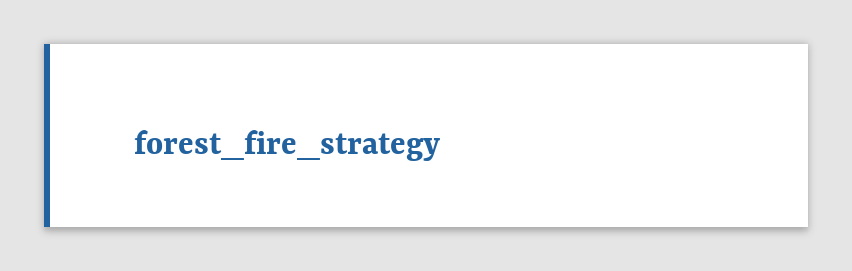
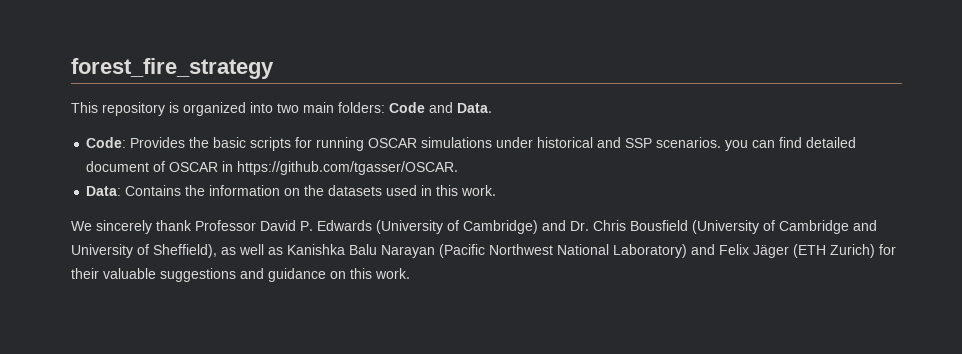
(440, 145) none -> [71,102,492,116] [86,137,857,151] [86,161,459,175] [86,185,497,196] [71,220,877,234] [71,244,896,258] [71,268,410,282] // This repository is organized into two main folders: Code and Data. // Code: Provides the basic scripts for running OSCAR simulations under historical and SSP scenarios. you can find detailed document of OSCAR in https://github.com/tgasser/OSCAR. // Data: Contains the information on the datasets used in this work. // We sincerely thank Professor David P. Edwards (University of Cambridge) and Dr. Chris Bousfield (University of Cambridge and University of Sheffield), as well as Kanishka Balu Narayan (Pacific Northwest National Laboratory) and Felix Jäger (ETH Zurich) for their valuable suggestions and guidance on this work.

